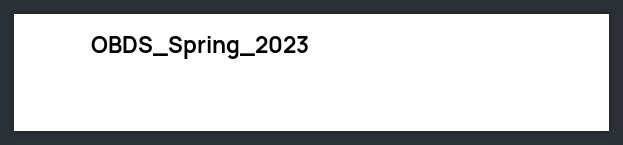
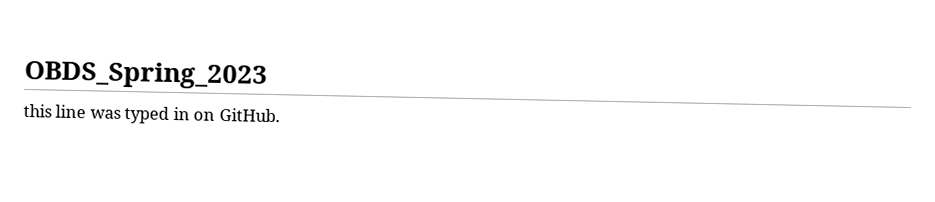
(309, 47) none -> [23,103,280,124] // this line was typed in on GitHub.

